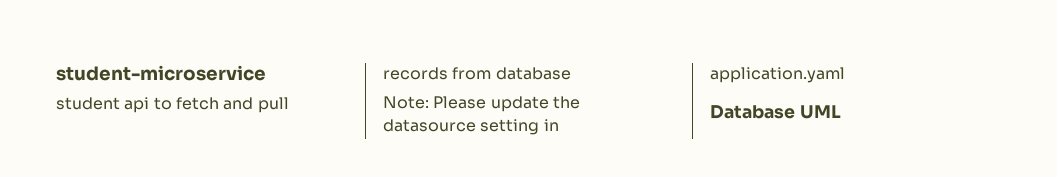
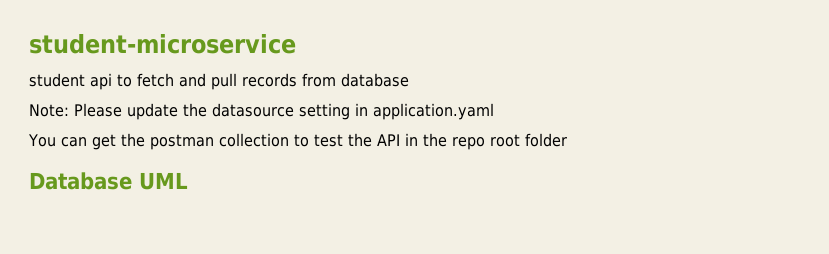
(845, 75) none -> [28,133,567,150] // You can get the postman collection to test the API in the repo root folder

